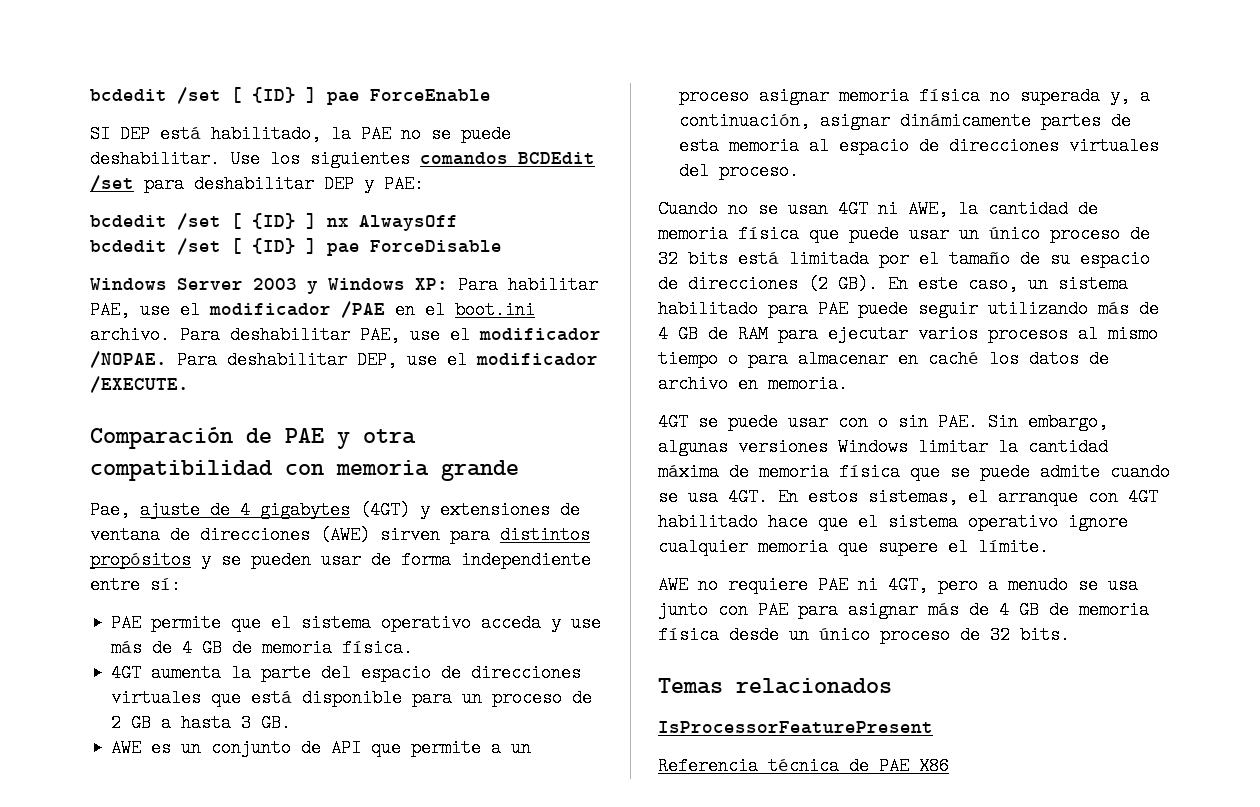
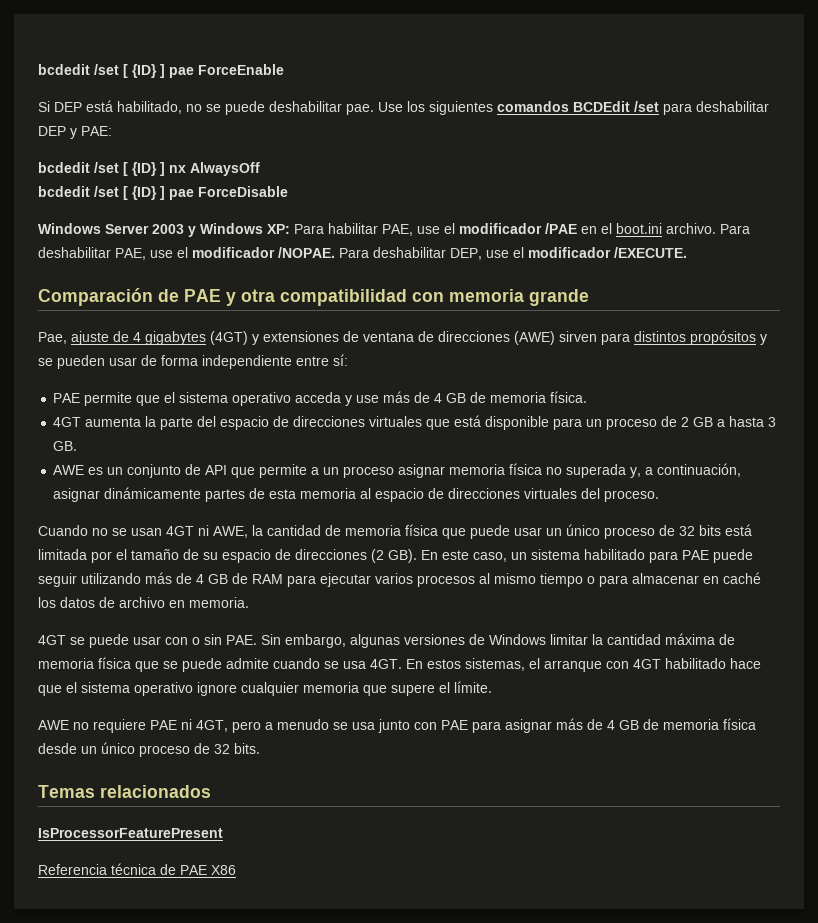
[90,125,110,143] SI -> [38,101,50,112] Si
[331,125,391,143] la PAE -> (182, 107) none
[90,150,220,168] deshabilitar. -> [269,101,374,115] deshabilitar pae.
(828, 447) none -> [469,634,485,645] de

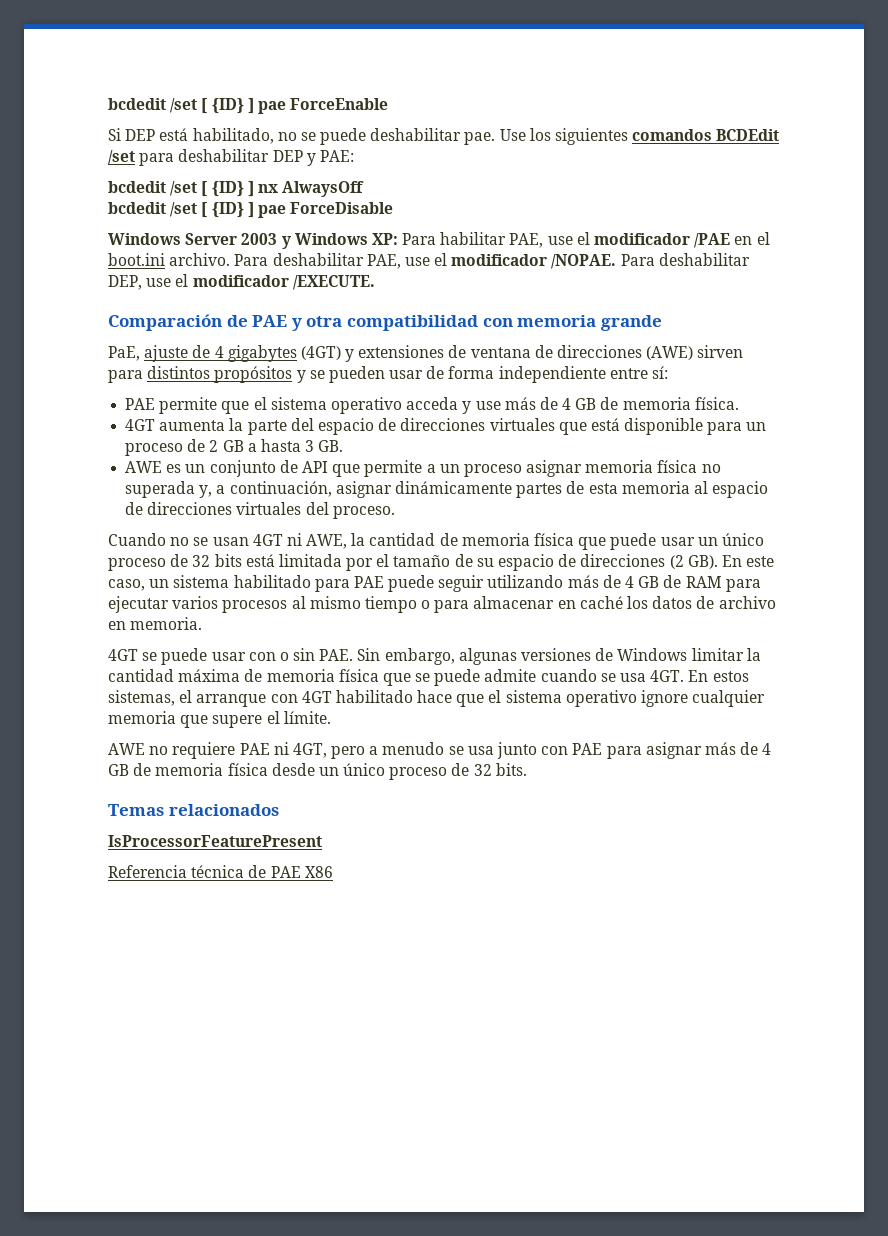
[38,332,67,344] Pae, -> [108,346,140,361] PaE,

